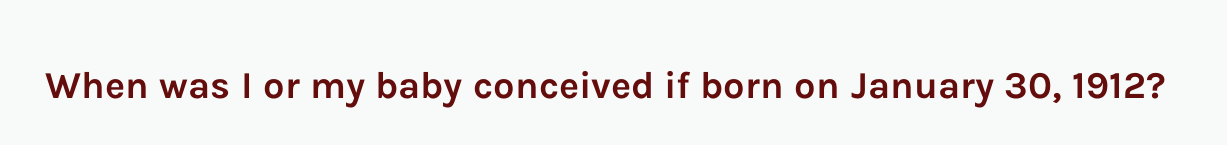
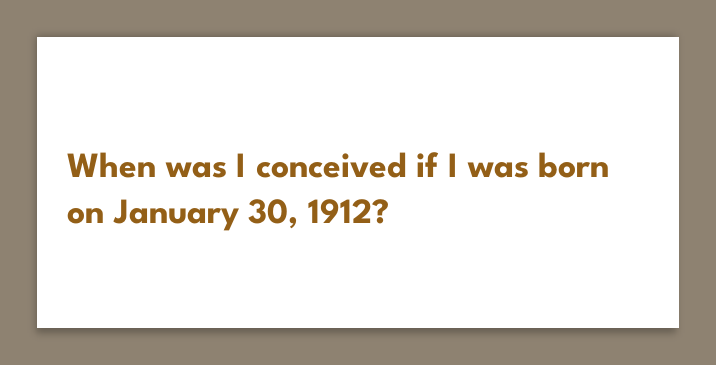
[262,70,691,108] or my baby conceived if -> [255,152,529,178] conceived if I was

